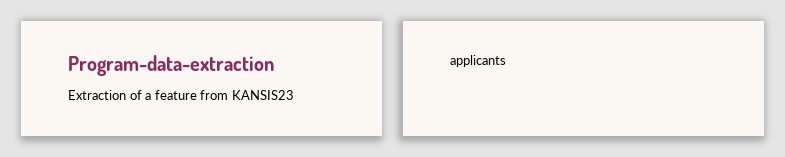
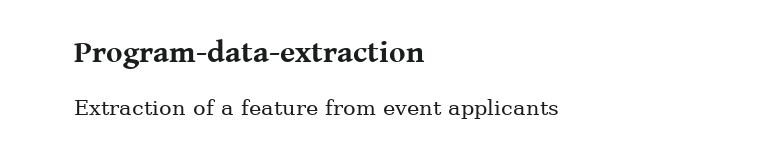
[231,90,294,100] KANSIS23 -> [383,102,442,115] event

